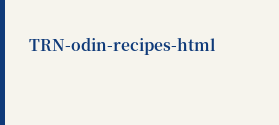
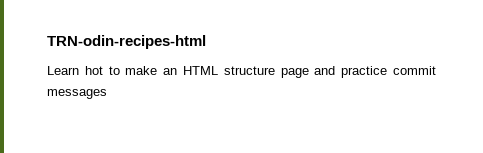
(216, 46) none -> [47,66,437,78] [47,89,107,99] // Learn hot to make an HTML structure page and practice commit messages

